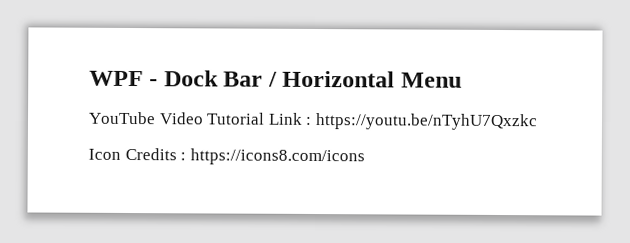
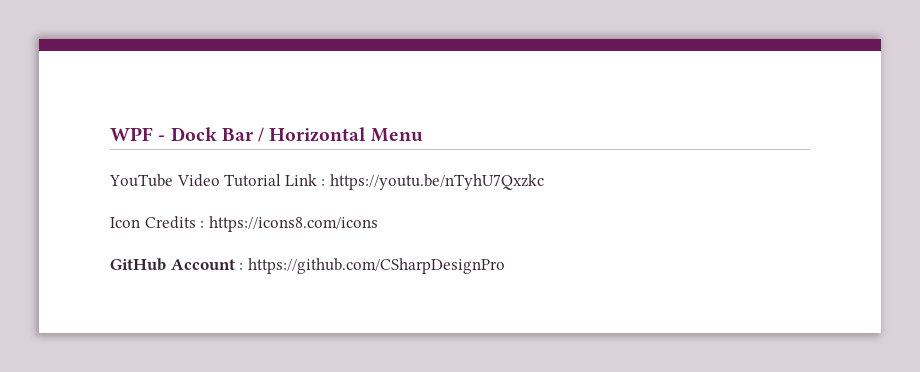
(365, 157) none -> [110,258,505,274] // GitHub Account : https://github.com/CSharpDesignPro

